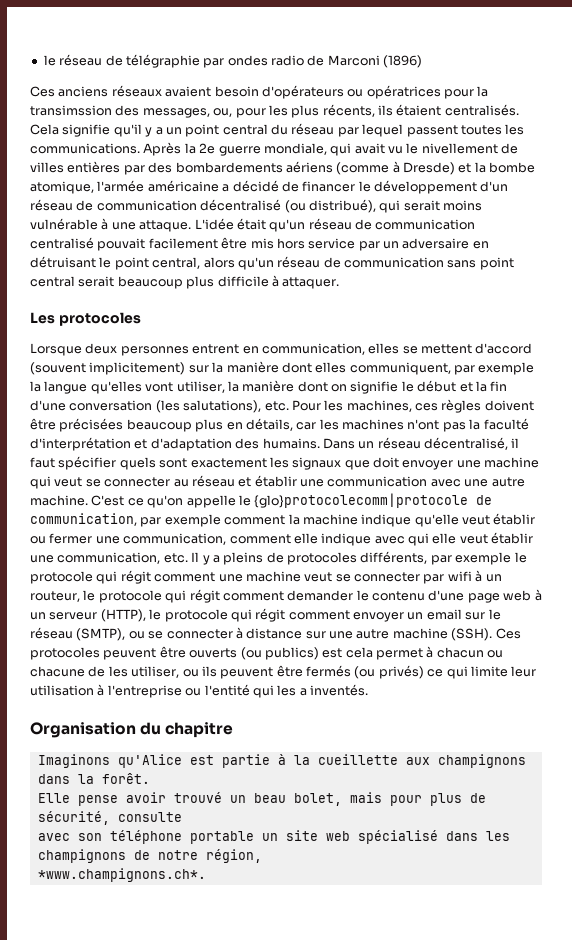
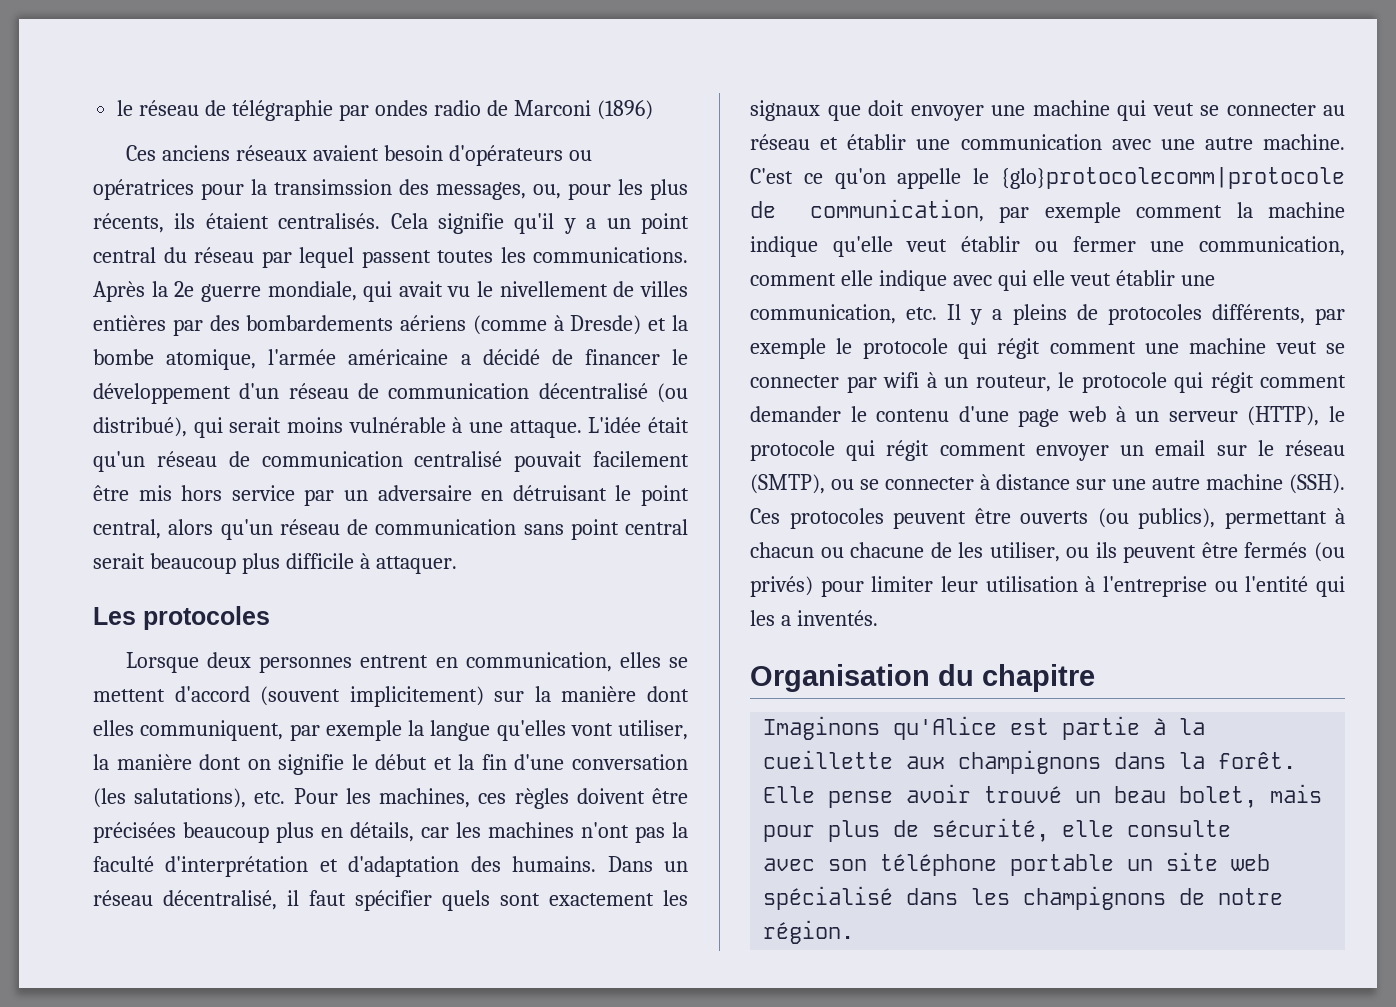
[264,647,423,660] publics) est cela permet -> [1138,508,1327,529] publics), permettant
[427,666,508,679] ce qui limite -> [820,576,934,597] pour limiter
(110, 818) none -> [1062,820,1115,837] elle
[205,849,262,863] [37,868,206,882] région, // *www.champignons.ch*. -> [763,920,855,944] région.

